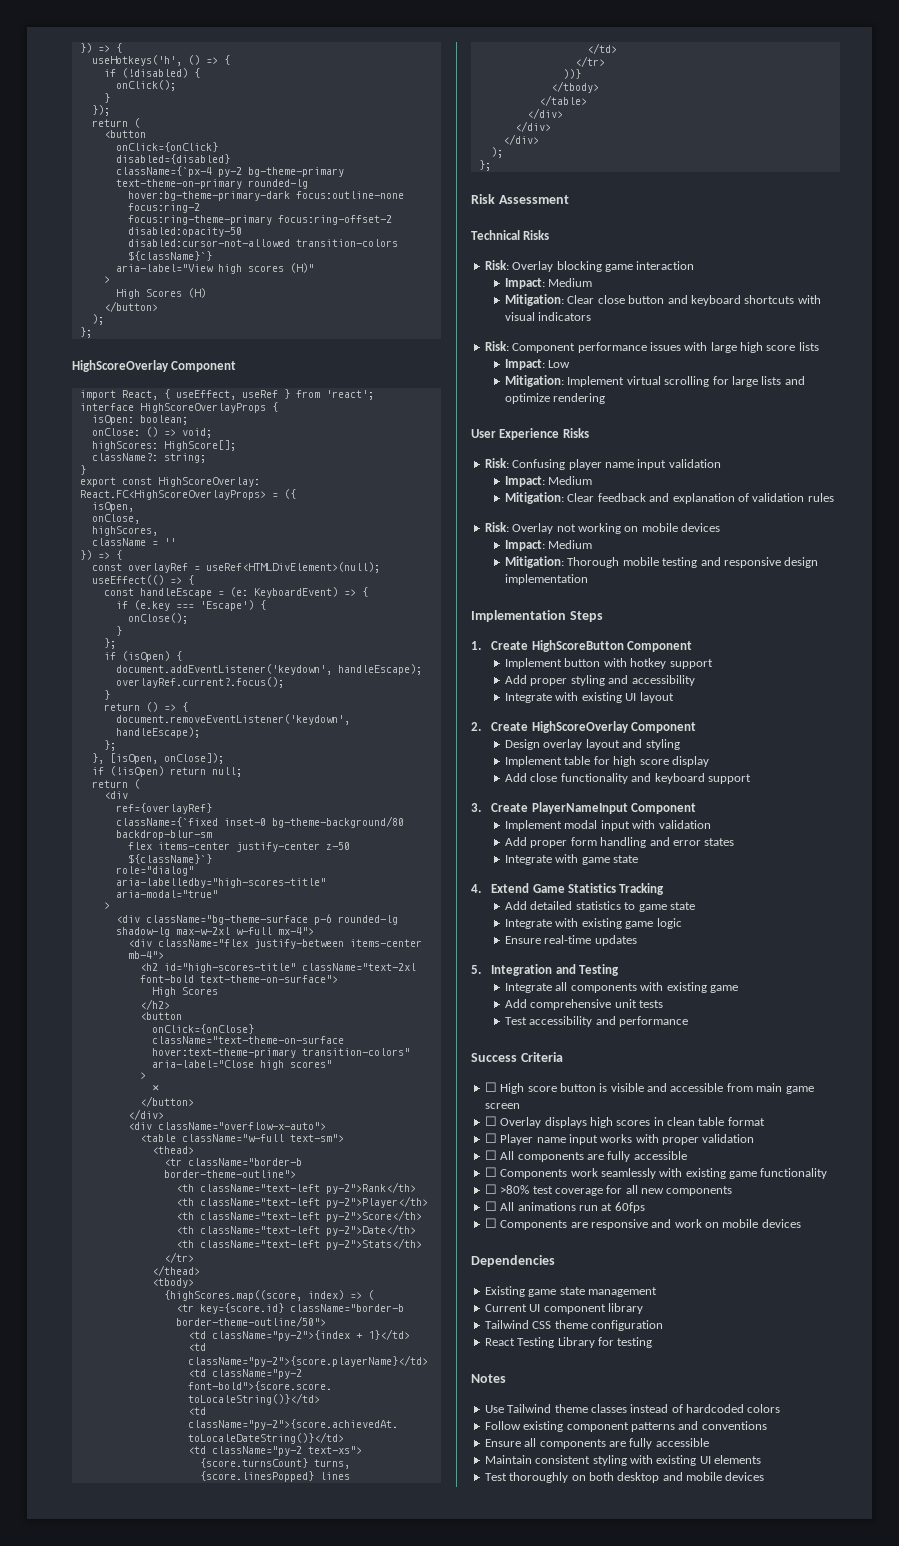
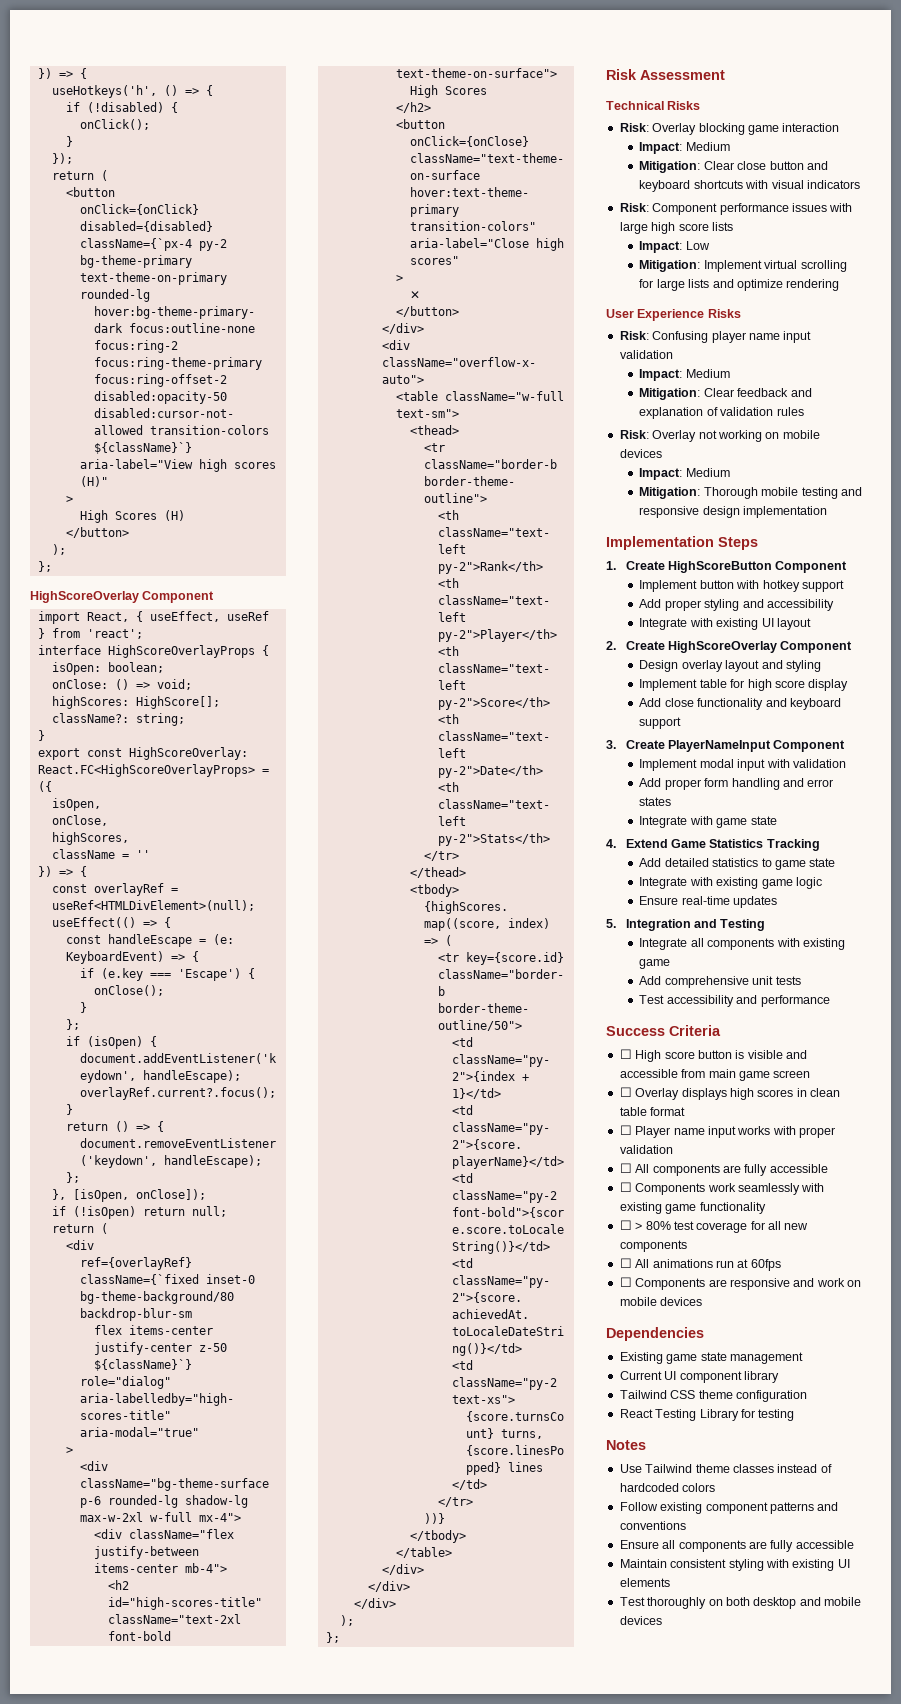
[500,1185,530,1194] >80% -> [635,1221,671,1230] > 80%

